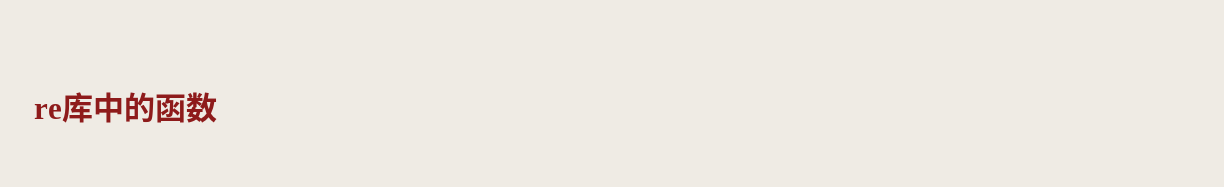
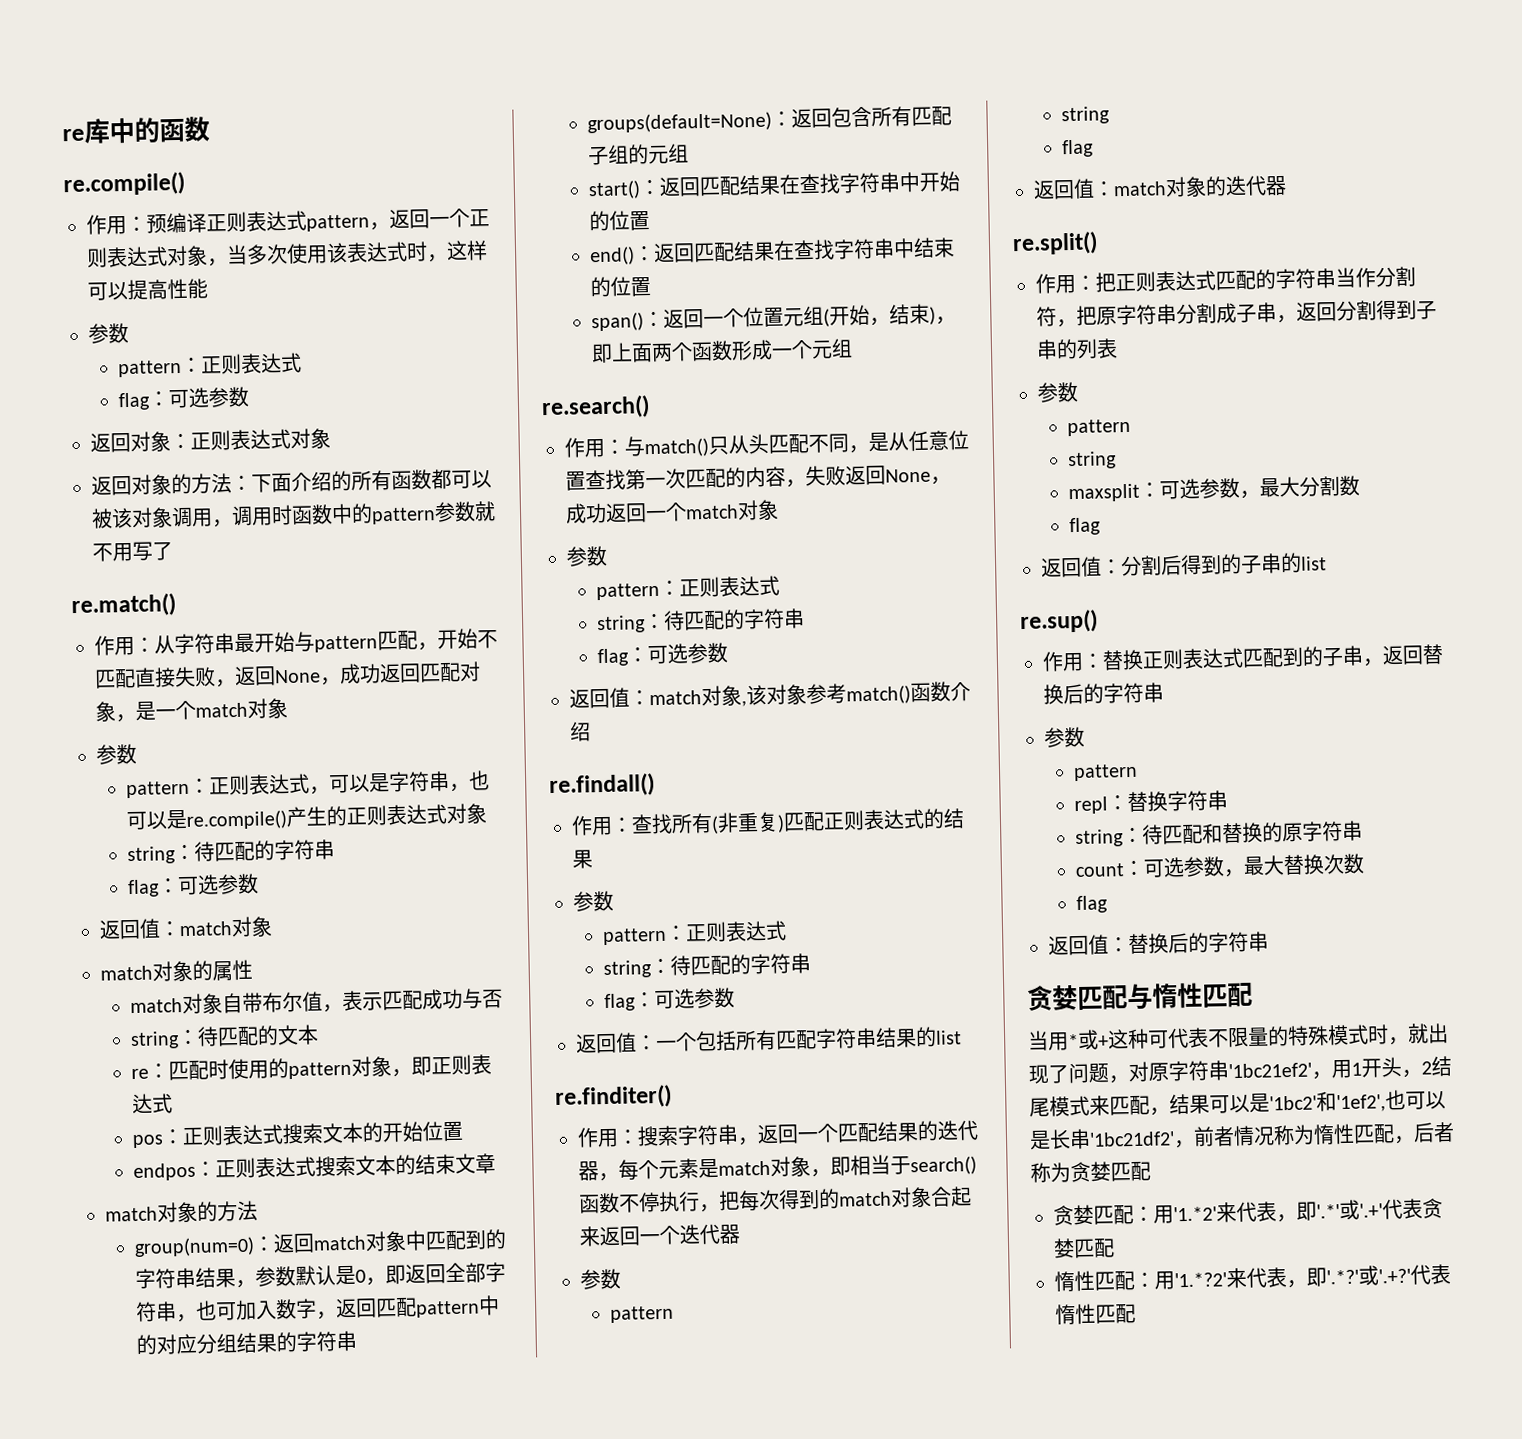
(217, 107) none -> [63,171,185,197] [86,208,490,235] [86,240,488,268] [87,278,208,301] [88,322,129,344] [118,352,303,378] [118,386,250,411] [90,428,331,453] [91,468,492,496] [91,501,496,529] [92,541,173,562] [71,593,176,618] [94,628,498,656] [94,661,481,689] [95,698,288,723] [96,743,137,765] [126,770,491,799] [126,803,488,831] [127,839,336,865] [127,873,260,898] [99,916,273,940] [100,959,253,982] [130,988,504,1015] [130,1024,320,1050] [131,1054,493,1081] [132,1093,174,1115] [132,1121,464,1149] [133,1153,497,1182] [105,1200,258,1223] [134,1228,508,1258] [135,1261,507,1289] [135,1295,501,1323] [136,1330,358,1355] [587,106,953,134] [588,143,690,166] [588,171,961,200] [589,210,651,232] [589,237,956,266] [590,276,652,298] [591,303,957,332] [591,338,854,364] [541,395,650,420] [564,429,969,458] [565,465,951,491] [565,499,779,524] [566,545,608,567] [596,575,781,601] [597,608,806,634] [597,642,729,667] [569,681,971,709] [570,721,591,742] [549,773,655,798] [571,808,965,836] [572,849,593,869] [573,890,614,912] [602,920,788,946] [603,953,812,979] [604,987,736,1012] [575,1026,962,1054] [554,1084,672,1109] [577,1119,979,1148] [578,1154,977,1182] [579,1186,972,1214] [579,1223,740,1247] [580,1268,621,1290] [610,1305,675,1323] [1061,106,1111,125] [1062,139,1095,158] [1033,175,1287,200] [1012,231,1098,256] [1035,266,1416,294] [1036,299,1437,328] [1036,338,1118,360] [1037,381,1079,403] [1067,418,1132,437] [1067,451,1118,470] [1068,475,1361,503] [1069,517,1102,536] [1040,552,1327,578] [1019,609,1098,634] [1042,644,1444,672] [1043,682,1164,705] [1044,726,1085,748] [1073,763,1139,782] [1074,790,1229,815] [1075,820,1364,848] [1075,853,1366,878] [1076,895,1109,914] [1048,931,1269,956] [1027,982,1253,1011] [1027,1022,1449,1051] [1028,1055,1452,1084] [1029,1089,1446,1117] [1029,1121,1455,1150] [1030,1161,1151,1183] [1053,1198,1443,1226] [1053,1238,1115,1259] [1054,1263,1451,1292] [1055,1303,1136,1325] // re.compile() // 作用：预编译正则表达式pattern，返回一个正则表达式对象，当多次使用该表达式时，这样可以提高性能 // 参数 // pattern：正则表达式 // flag：可选参数 // 返回对象：正则表达式对象 // 返回对象的方法：下面介绍的所有函数都可以被该对象调用，调用时函数中的pattern参数就不用写了 // re.match() // 作用：从字符串最开始与pattern匹配，开始不匹配直接失败，返回None，成功返回匹配对象，是一个match对象 // 参数 // pattern：正则表达式，可以是字符串，也可以是re.compile()产生的正则表达式对象 // string：待匹配的字符串 // flag：可选参数 // 返回值：match对象 // match对象的属性 // match对象自带布尔值，表示匹配成功与否 // string：待匹配的文本 // re：匹配时使用的pattern对象，即正则表达式 // pos：正则表达式搜索文本的开始位置 // endpos：正则表达式搜索文本的结束文章 // match对象的方法 // group(num=0)：返回match对象中匹配到的字符串结果，参数默认是0，即返回全部字符串，也可加入数字，返回匹配pattern中的对应分组结果的字符串 // groups(default=None)：返回包含所有匹配子组的元组 // start()：返回匹配结果在查找字符串中开始的位置 // end()：返回匹配结果在查找字符串中结束的位置 // span()：返回一个位置元组(开始，结束)，即上面两个函数形成一个元组 // re.search() // 作用：与match()只从头匹配不同，是从任意位置查找第一次匹配的内容，失败返回None，成功返回一个match对象 // 参数 // pattern：正则表达式 // string：待匹配的字符串 // flag：可选参数 // 返回值：match对象,该对象参考match()函数介绍 // re.findall() // 作用：查找所有(非重复)匹配正则表达式的结果 // 参数 // pattern：正则表达式 // string：待匹配的字符串 // flag：可选参数 // 返回值：一个包括所有匹配字符串结果的list // re.finditer() // 作用：搜索字符串，返回一个匹配结果的迭代器，每个元素是match对象，即相当于search()函数不停执行，把每次得到的match对象合起来返回一个迭代器 // 参数 // pattern // string // flag // 返回值：match对象的迭代器 // re.split() // 作用：把正则表达式匹配的字符串当作分割符，把原字符串分割成子串，返回分割得到子串的列表 // 参数 // pattern // string // maxsplit：可选参数，最大分割数 // flag // 返回值：分割后得到的子串的list // re.sup() // 作用：替换正则表达式匹配到的子串，返回替换后的字符串 // 参数 // pattern // repl：替换字符串 // string：待匹配和替换的原字符串 // count：可选参数，最大替换次数 // flag // 返回值：替换后的字符串 // 贪婪匹配与惰性匹配 // 当用*或+这种可代表不限量的特殊模式时，就出现了问题，对原字符串'1bc21ef2'，用1开头，2结尾模式来匹配，结果可以是'1bc2'和'1ef2',也可以是长串'1bc21df2'，前者情况称为惰性匹配，后者称为贪婪匹配 // 贪婪匹配：用'1.*2'来代表，即'.*'或'.+'代表贪婪匹配 // 惰性匹配：用'1.*?2'来代表，即'.*?'或'.+?'代表惰性匹配

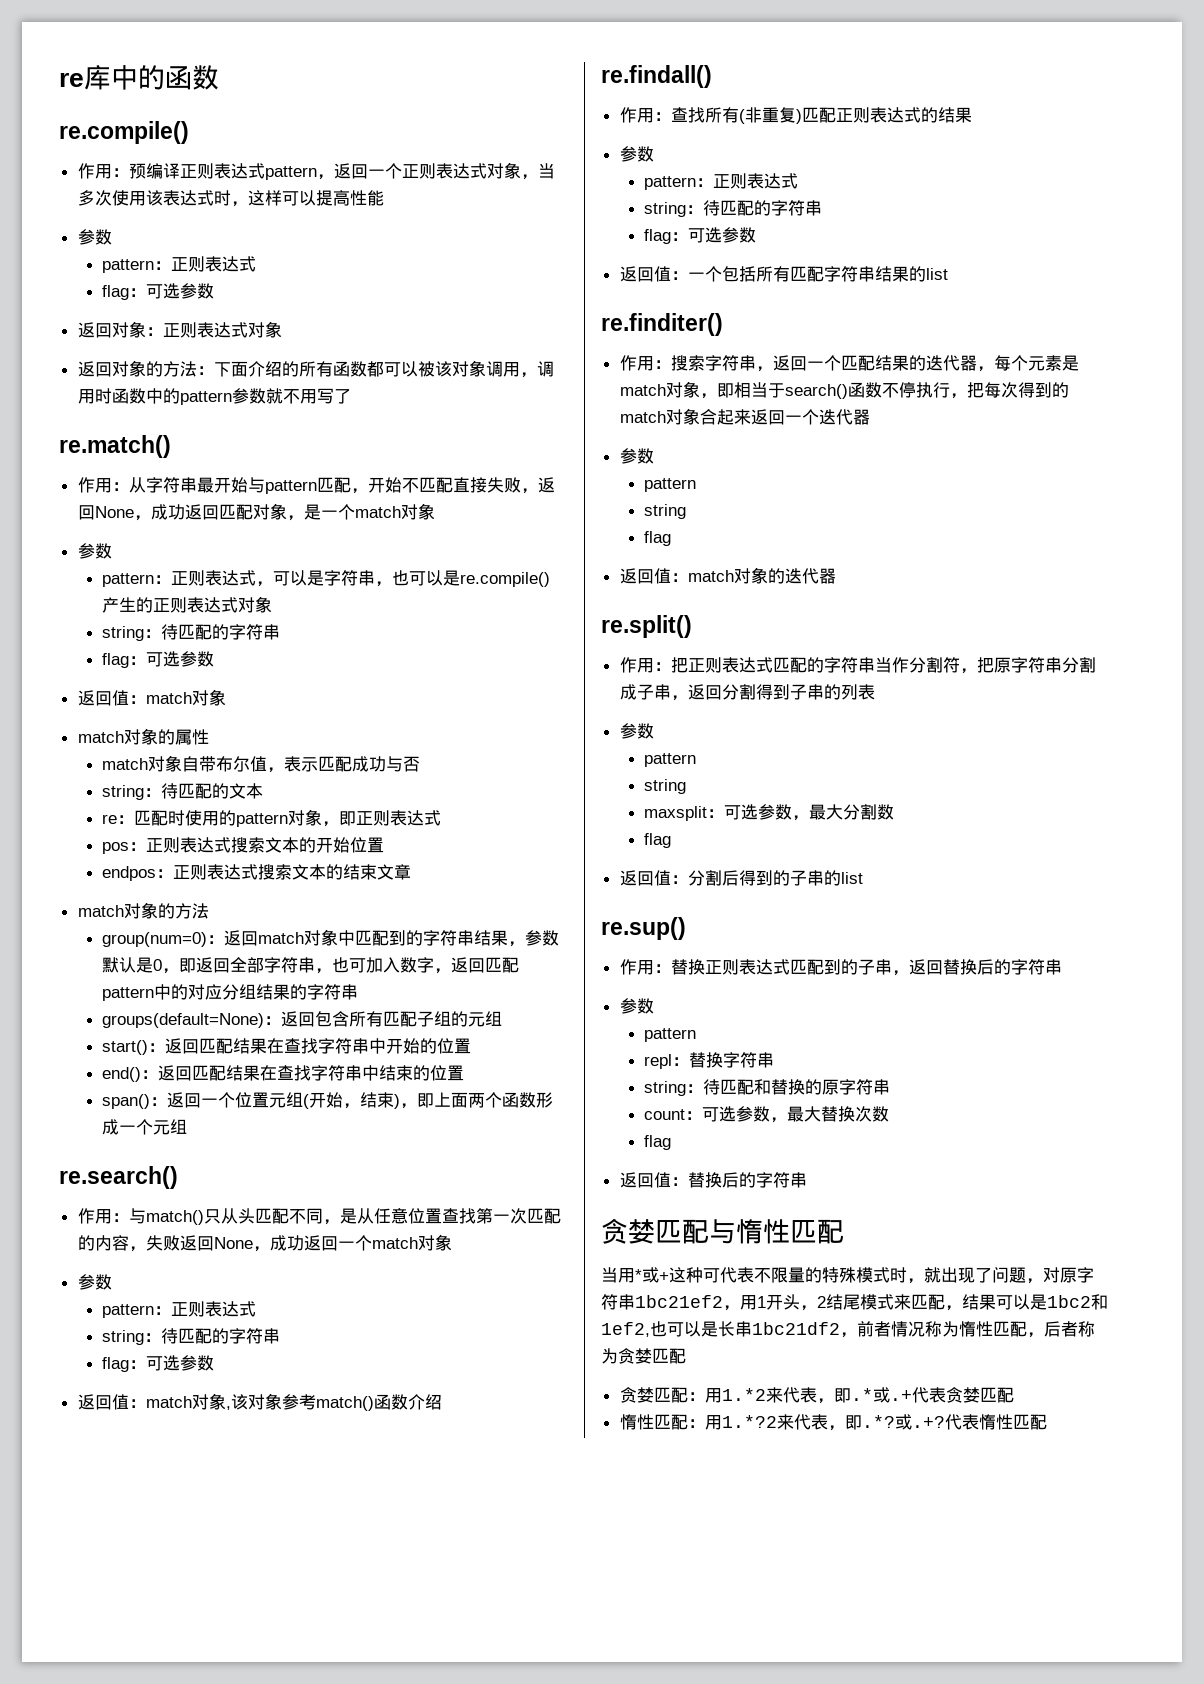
[1228,1062,1312,1079] '1bc21ef2' -> [635,1295,723,1308] 1bc21ef2
[1269,1091,1386,1113] '1bc2'和'1ef2', -> [1047,1294,1108,1310] [601,1322,650,1337] 1bc2和1ef2,
[1089,1131,1175,1147] '1bc21df2' -> [752,1322,840,1335] 1bc21df2
[1173,1199,1383,1223] '1.*2'来代表，即'.*'或'.+' -> [721,1387,912,1404] 1.*2来代表，即.*或.+
[1174,1265,1411,1289] '1.*?2'来代表，即'.*?'或'.+?' -> [721,1414,945,1431] 1.*?2来代表，即.*?或.+?

